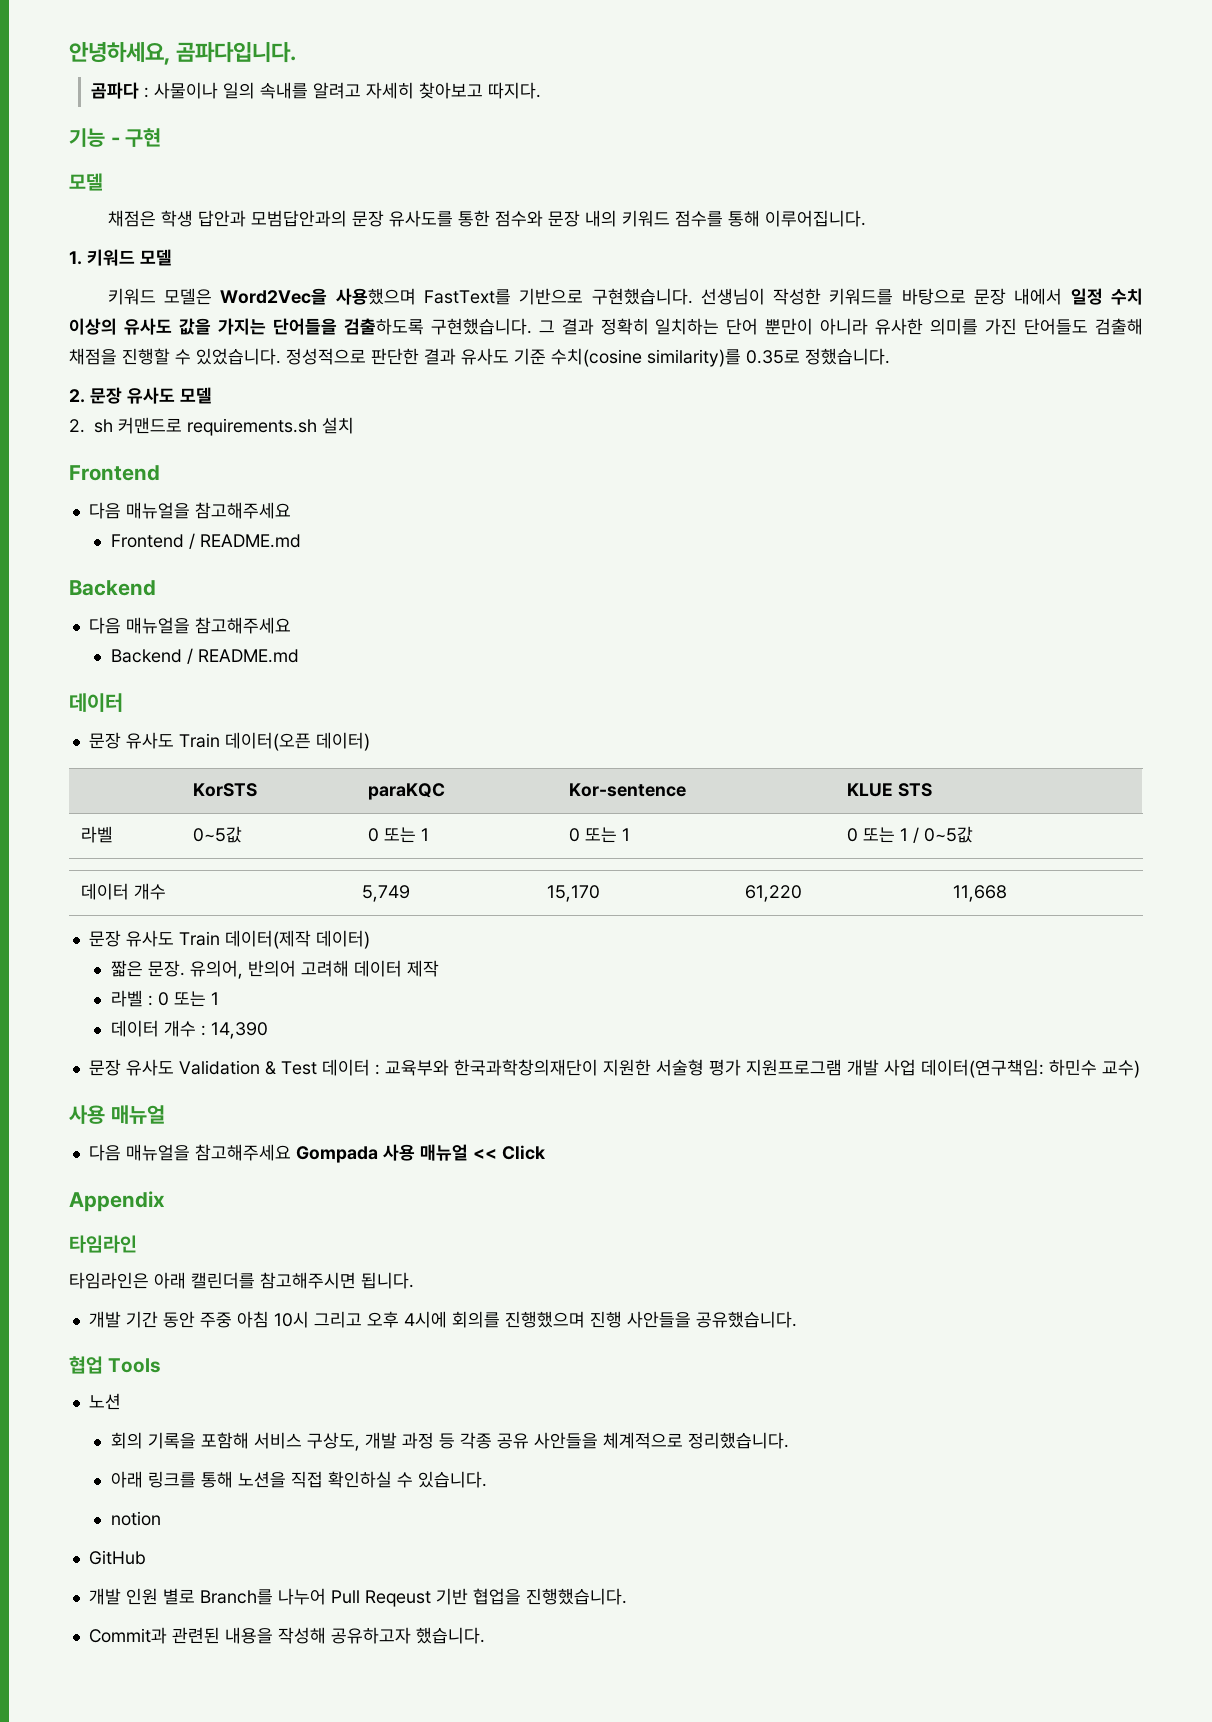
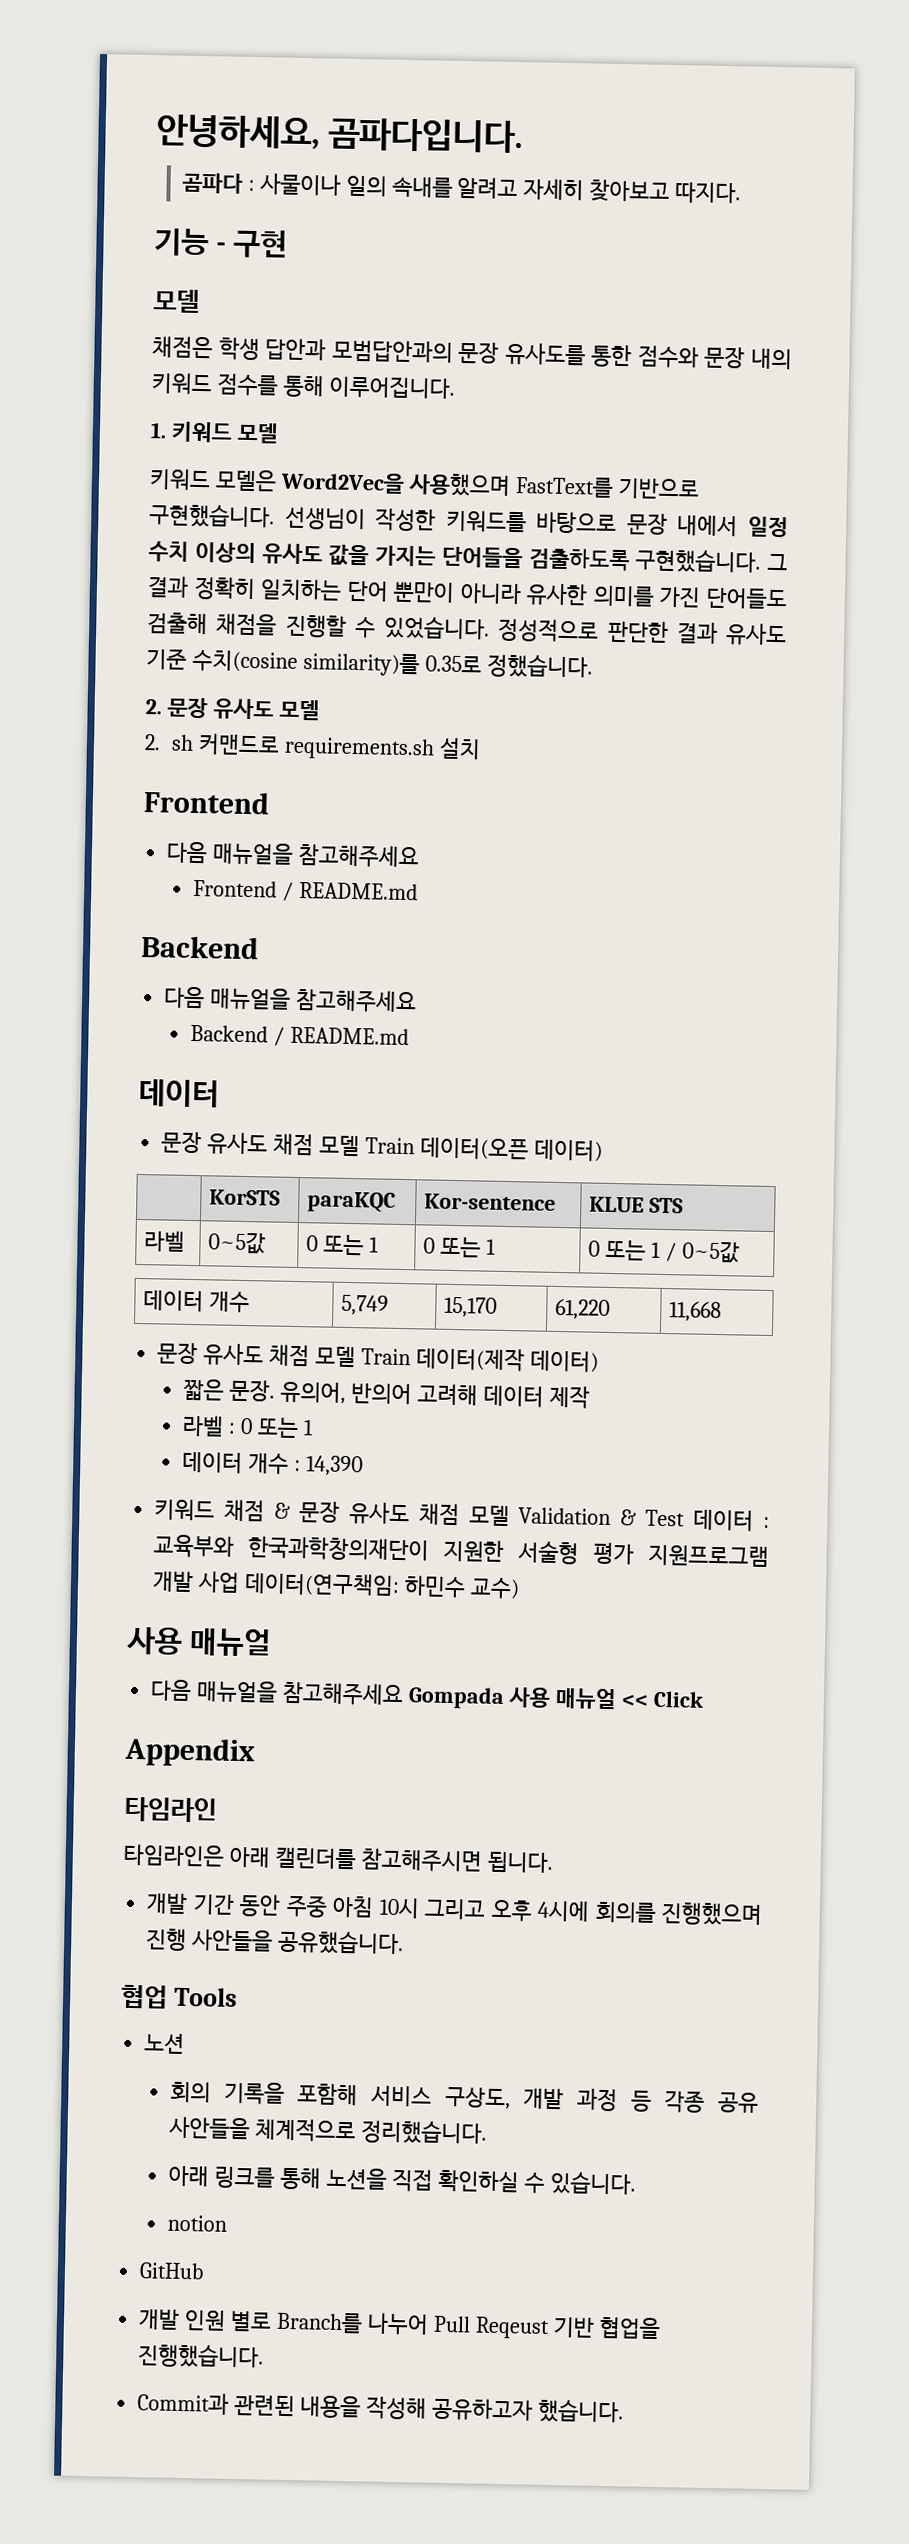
(174, 740) none -> [273,1133,361,1157] 채점 모델
(174, 938) none -> [269,1344,357,1368] 채점 모델
[88,1059,174,1076] 문장 유사도 -> [154,1498,510,1527] 키워드 채점 & 문장 유사도 채점 모델

